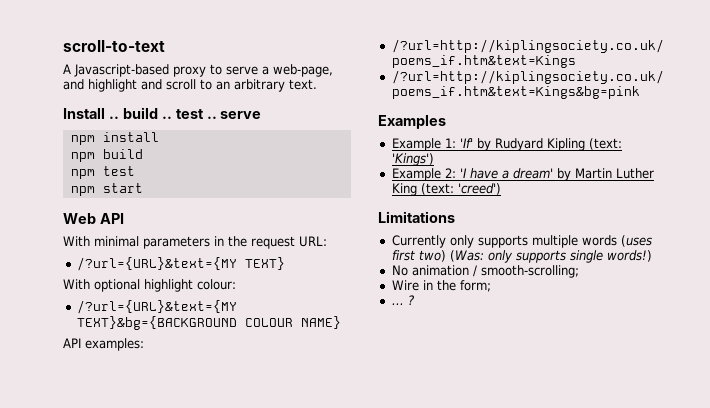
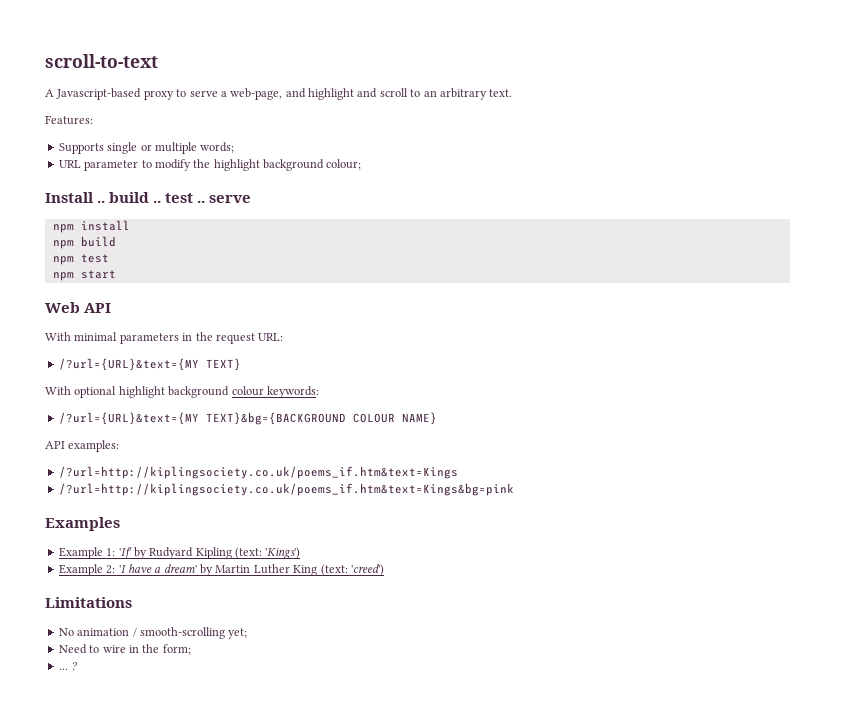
(317, 84) none -> [45,115,93,125] [58,142,235,154] [58,159,362,171] // Features: // Supports single or multiple words; // URL parameter to modify the highlight background colour;
[197,279,236,290] colour: -> [168,386,319,398] background colour keywords:
[391,235,652,248] [391,250,652,263] [391,265,579,278] [391,280,419,291] Currently only supports multiple words (uses first two) (Was: only supports single words!) // No animation / smooth-scrolling; // Wire -> [58,627,248,639] [58,644,126,654] No animation / smooth-scrolling yet; // Need to wire

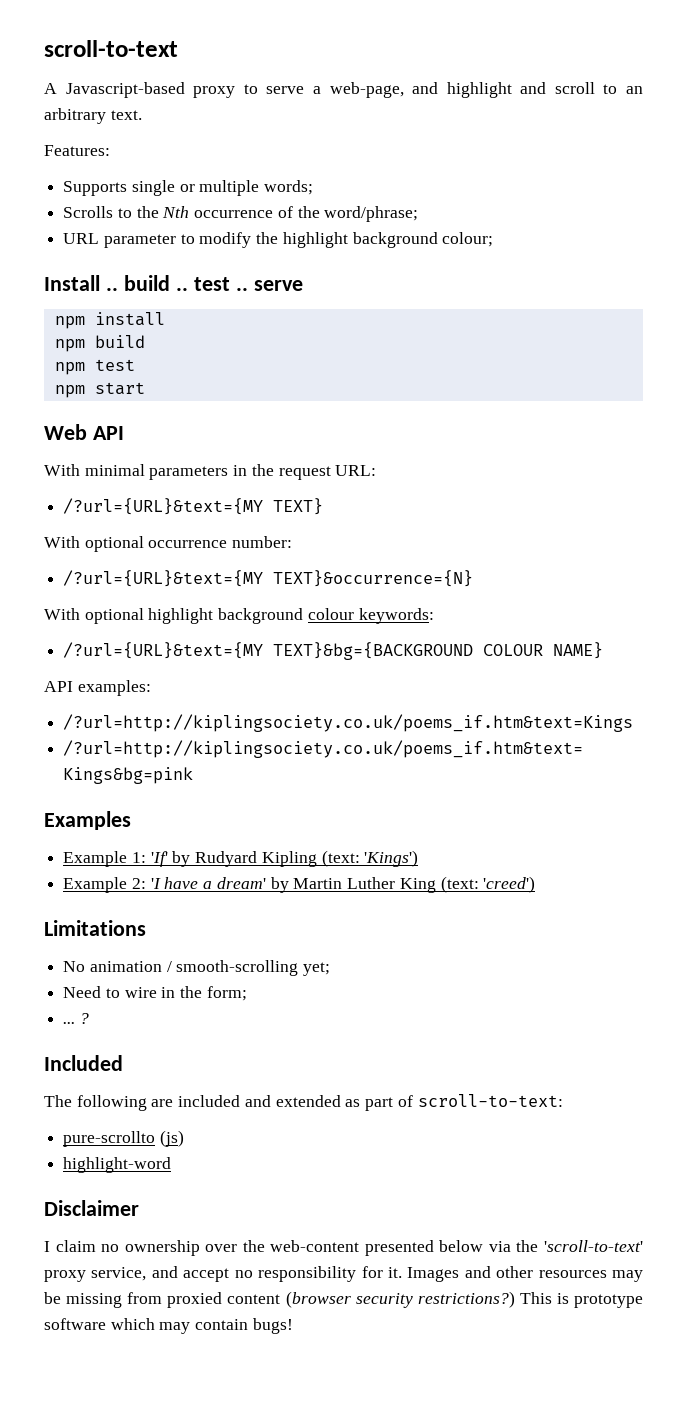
(235, 147) none -> [63,206,419,222] // Scrolls to the Nth occurrence of the word/phrase;
(241, 364) none -> [44,536,293,552] [63,570,474,587] // With optional occurrence number: // /?url={URL}&text={MY TEXT}&occurrence={N}
(79, 666) none -> [44,1055,123,1071] [44,1094,563,1111] [63,1130,184,1147] [63,1157,172,1173] [44,1200,139,1216] [44,1240,643,1256] [44,1266,643,1282] [44,1291,644,1308] [44,1318,293,1334] // Included // The following are included and extended as part of scroll-to-text: // pure-scrollto (js) // highlight-word // Disclaimer // I claim no ownership over the web-content presented below via the 'scroll-to-text' proxy service, and accept no responsibility for it. Images and other resources may be missing from proxied content (browser security restrictions?) This is prototype software which may contain bugs!

